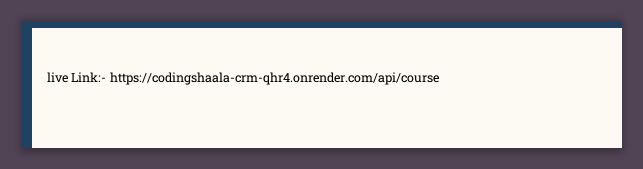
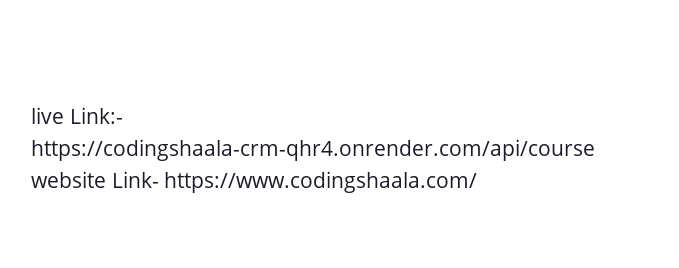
(439, 78) none -> [31,171,478,193] website Link- https://www.codingshaala.com/

